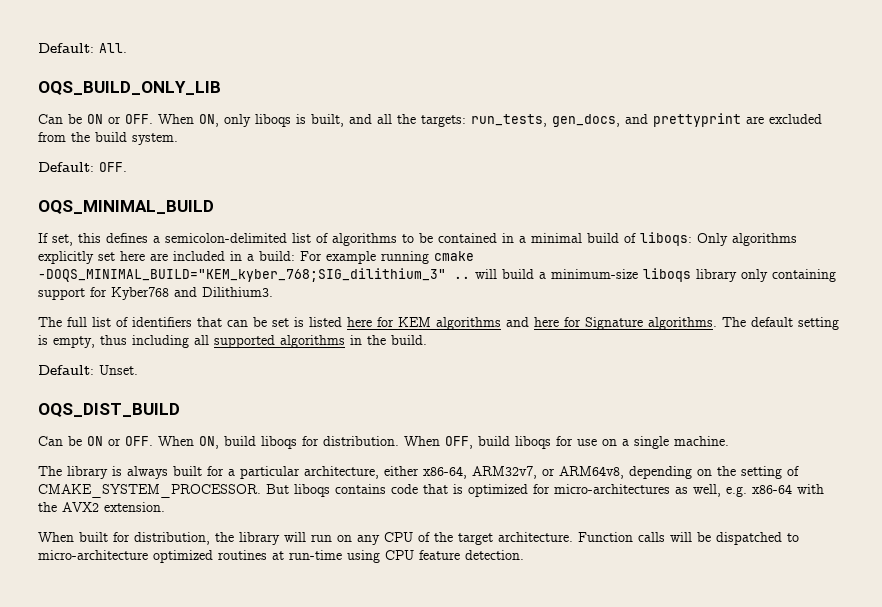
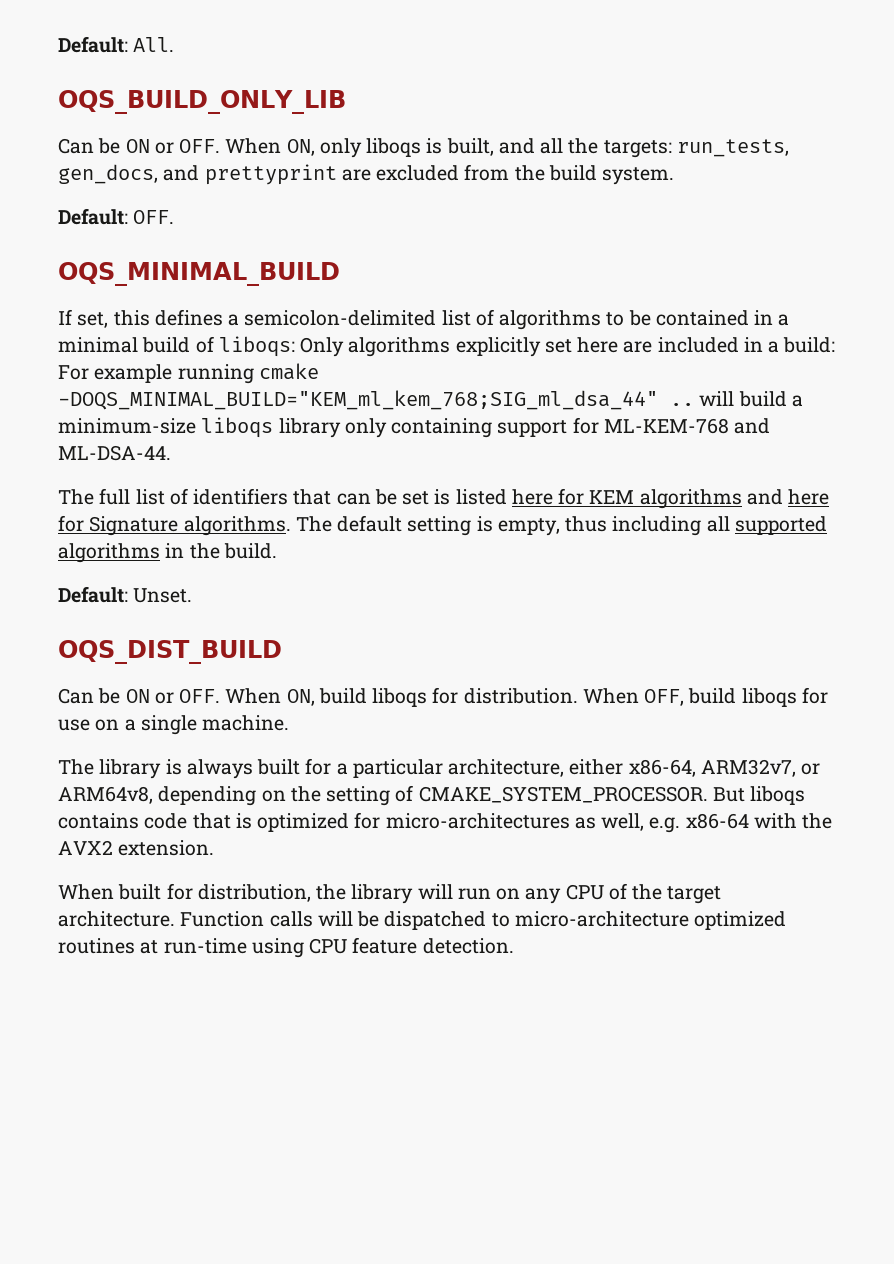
[38,268,446,282] -DOQS_MINIMAL_BUILD="KEM_kyber_768;SIG_dilithium_3" -> [58,390,658,410] -DOQS_MINIMAL_BUILD="KEM_ml_kem_768;SIG_ml_dsa_44"
[111,287,273,300] Kyber768 and Dilithium3. -> [603,418,771,434] [58,445,171,461] ML-KEM-768 and ML-DSA-44.

